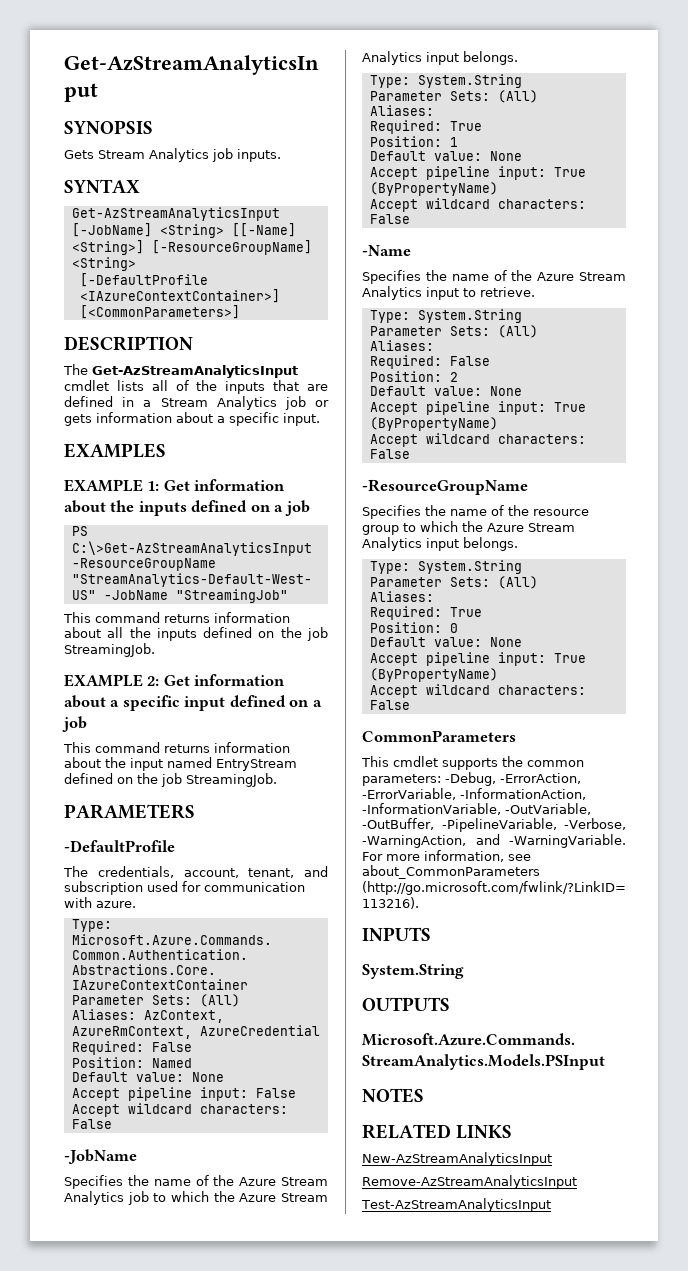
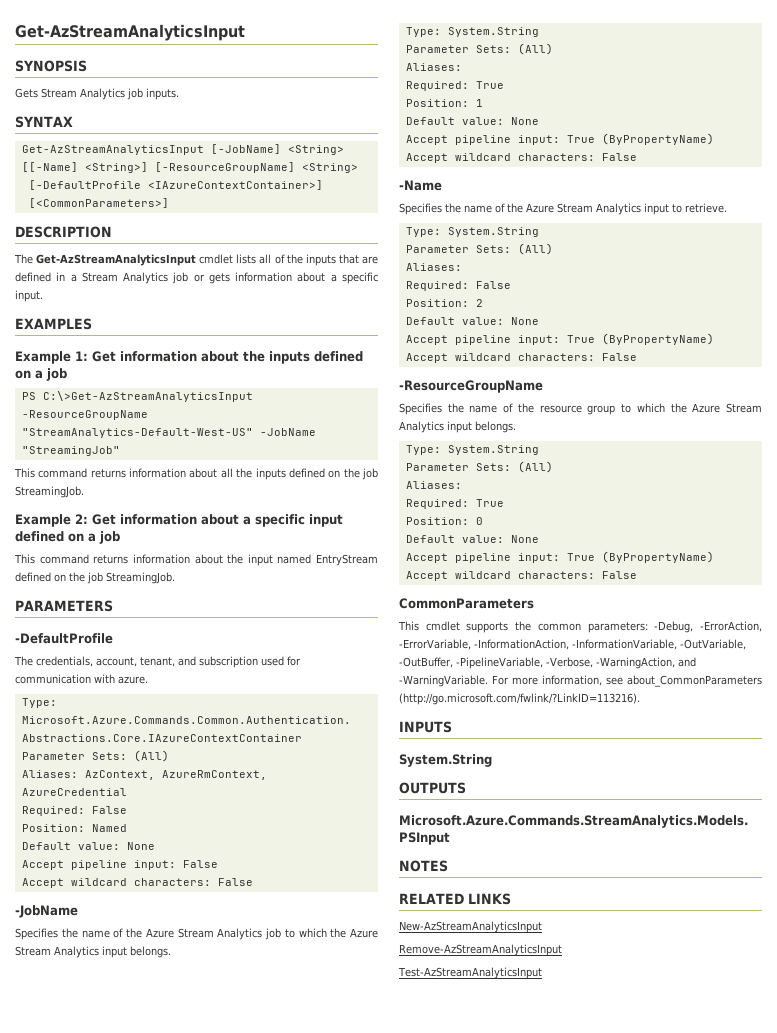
[64,479,143,492] EXAMPLE -> [15,351,71,364] Example
[64,674,143,687] EXAMPLE -> [15,514,71,527] Example

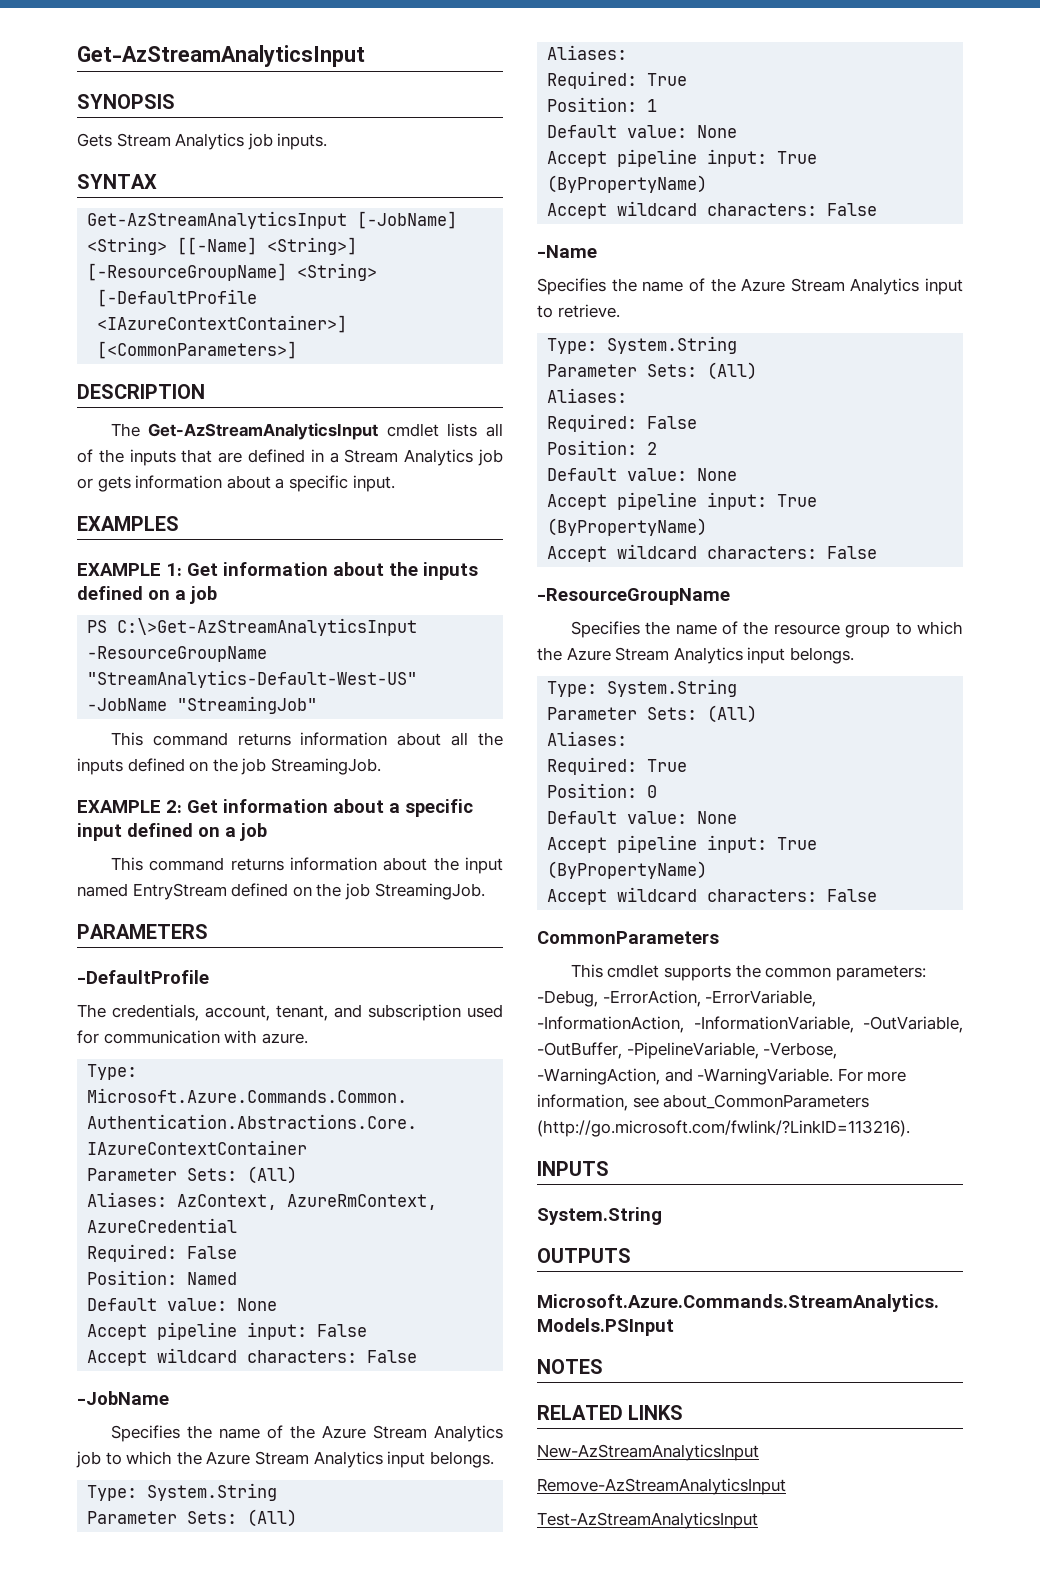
[15,351,71,364] Example -> [77,563,161,576] EXAMPLE
[15,514,71,527] Example -> [77,800,161,813] EXAMPLE

